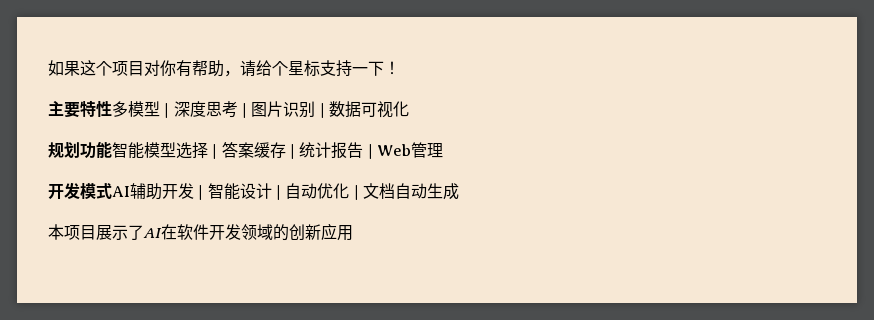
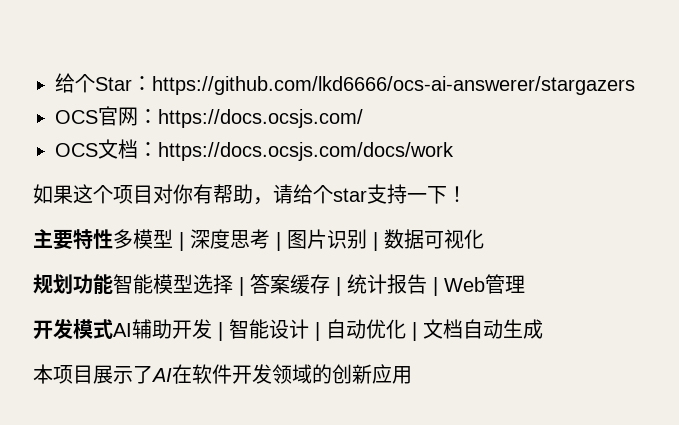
(48, 68) none -> [55,73,635,95] [55,106,363,128] [55,139,454,161] 给个Star：https://github.com/lkd6666/ocs-ai-answerer/stargazers // OCS官网：https://docs.ocsjs.com/ // OCS文档：https://docs.ocsjs.com/docs/work //
[288,60,320,77] 星标 -> [333,188,367,202] star

